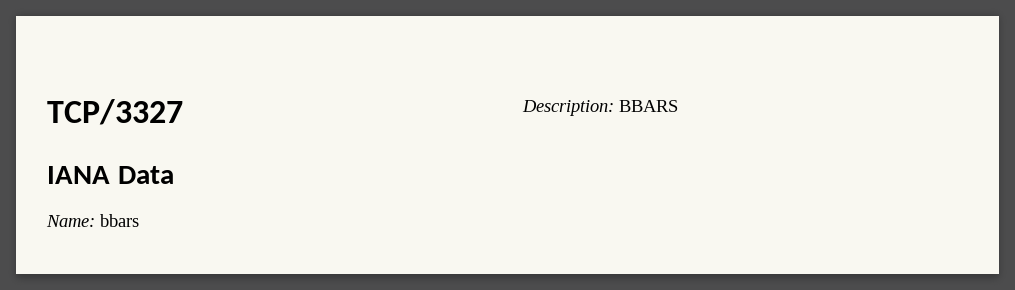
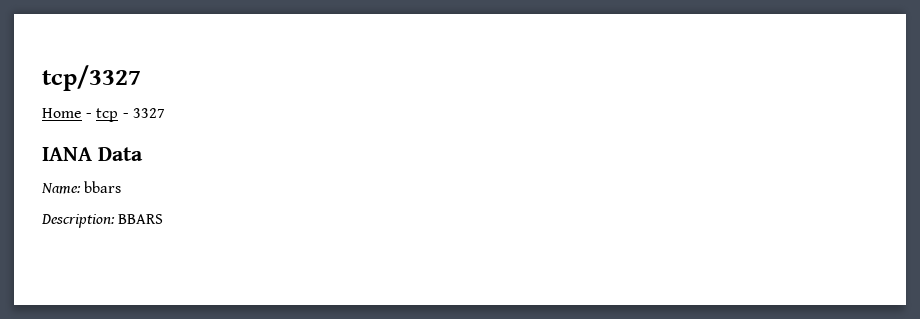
[47,99,183,125] TCP/3327 -> [42,65,141,91] [42,108,165,122] tcp/3327 // Home - tcp - 3327

